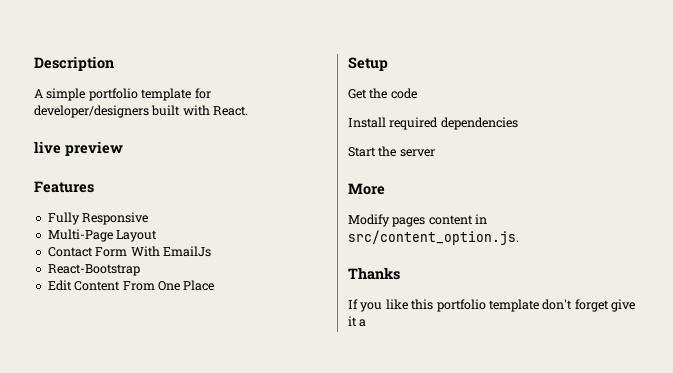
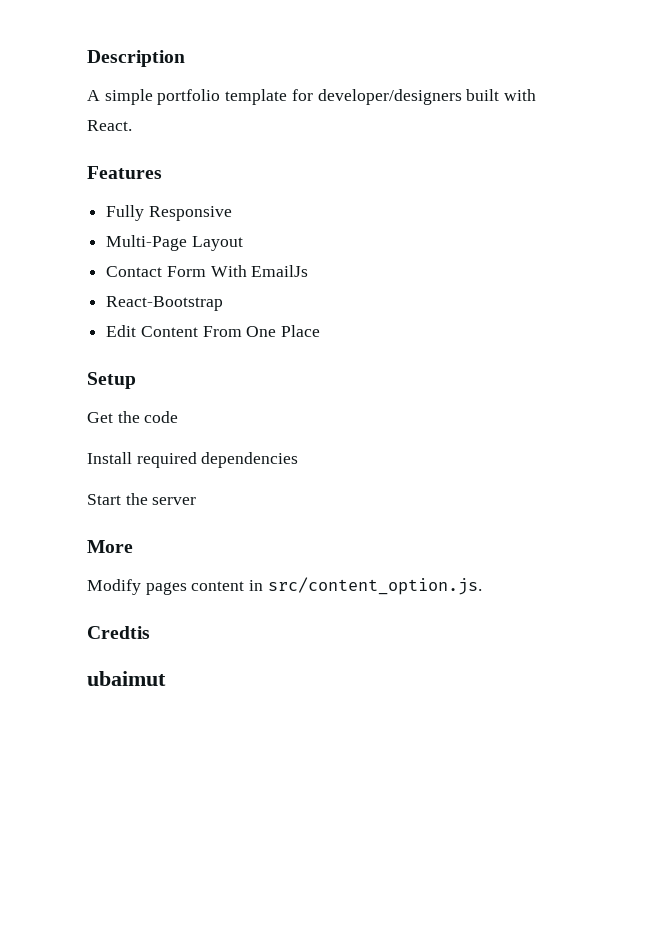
[34,141,123,156] // live preview -> (132, 125) none
[348,267,400,280] [348,299,635,312] [348,316,367,327] Thanks // If you like this portfolio template don't forget give it a -> [87,626,150,639] [87,671,166,686] Credtis // ubaimut

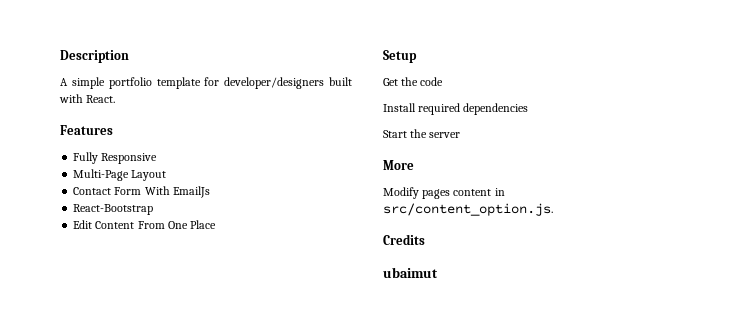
[87,626,150,639] Credtis -> [383,234,425,245] Credits

